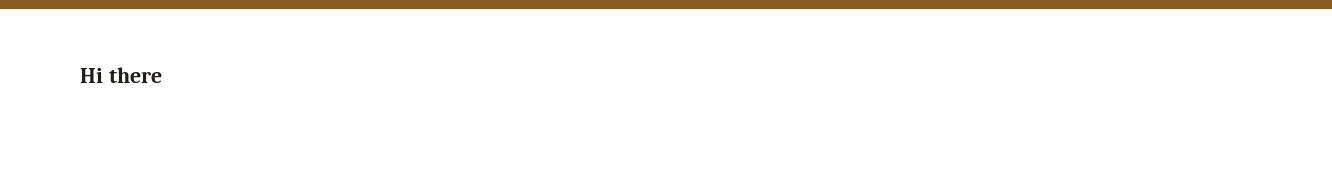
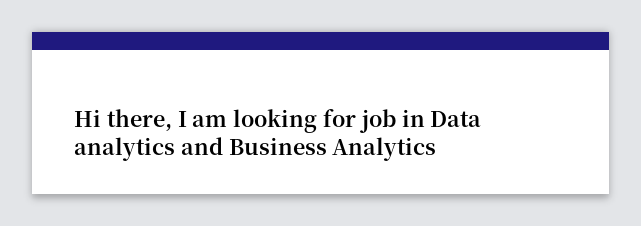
[108,67,162,83] there -> [106,109,482,133] [74,137,437,161] there, I am looking for job in Data analytics and Business Analytics

